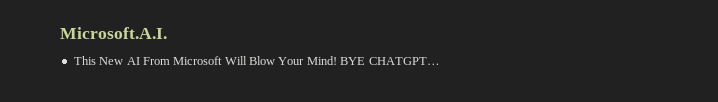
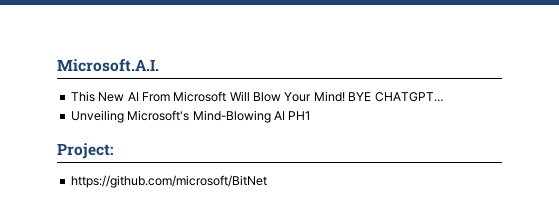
(440, 61) none -> [70,110,311,123] [57,143,113,159] [70,175,267,188] // Unveiling Microsoft's Mind-Blowing AI PH1 // Project: // https://github.com/microsoft/BitNet

